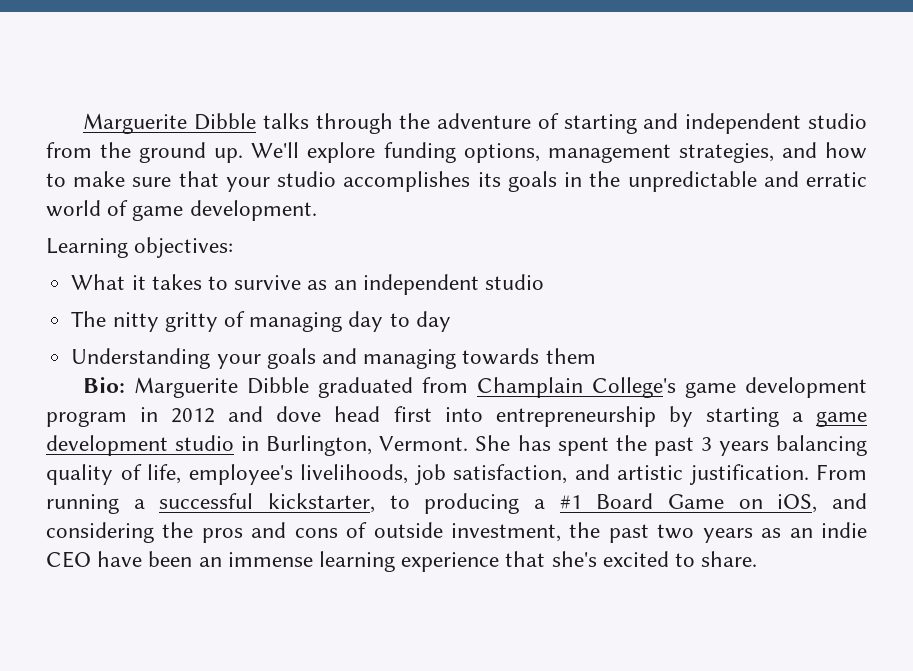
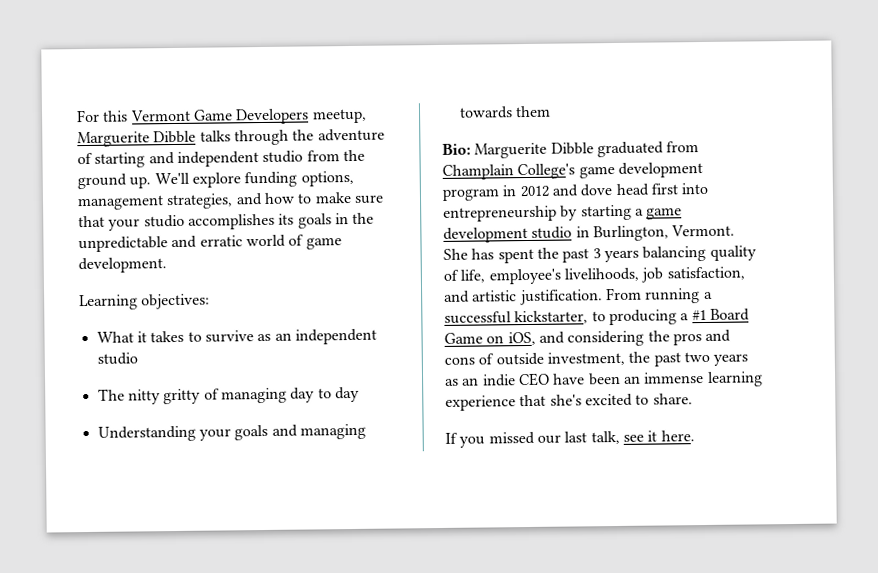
(83, 123) none -> [76,108,367,125] For this Vermont Game Developers meetup,
(758, 559) none -> [445,430,695,448] // If you missed our last talk, see it here.

